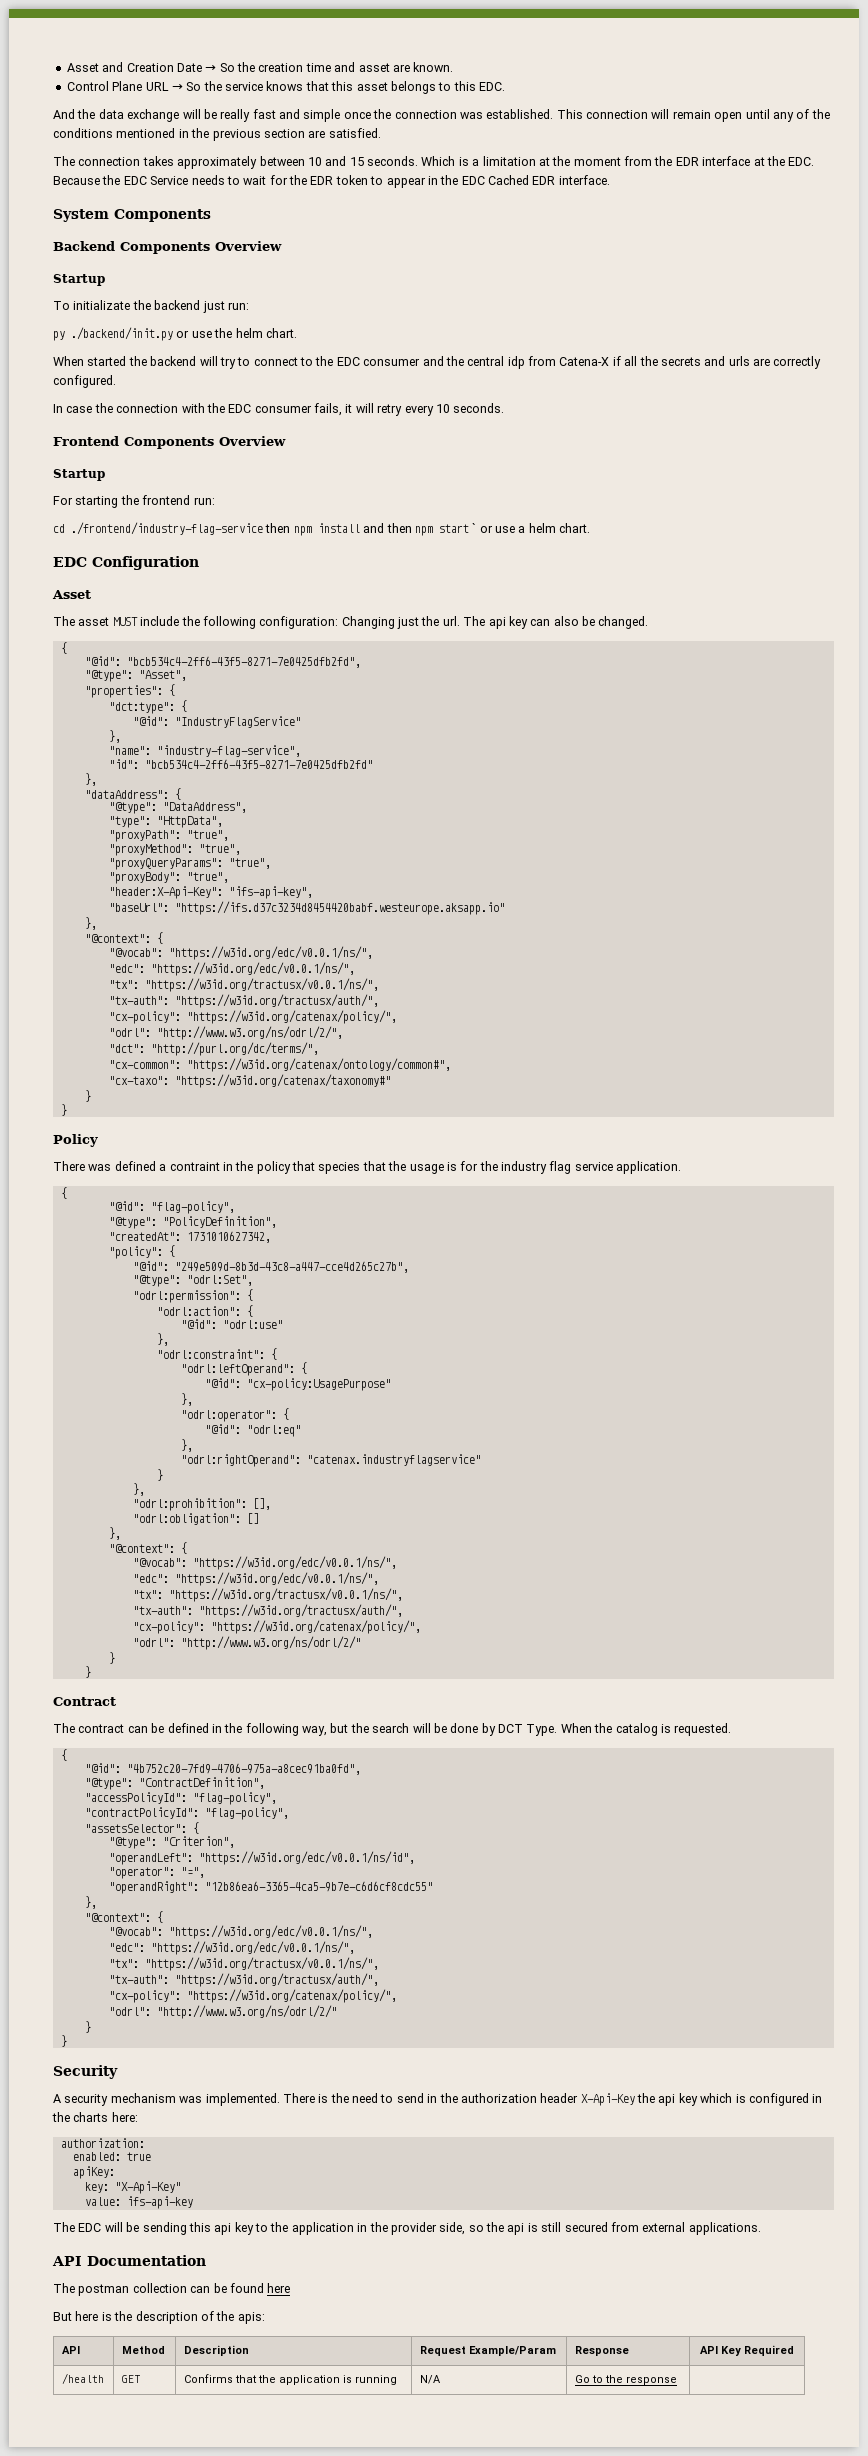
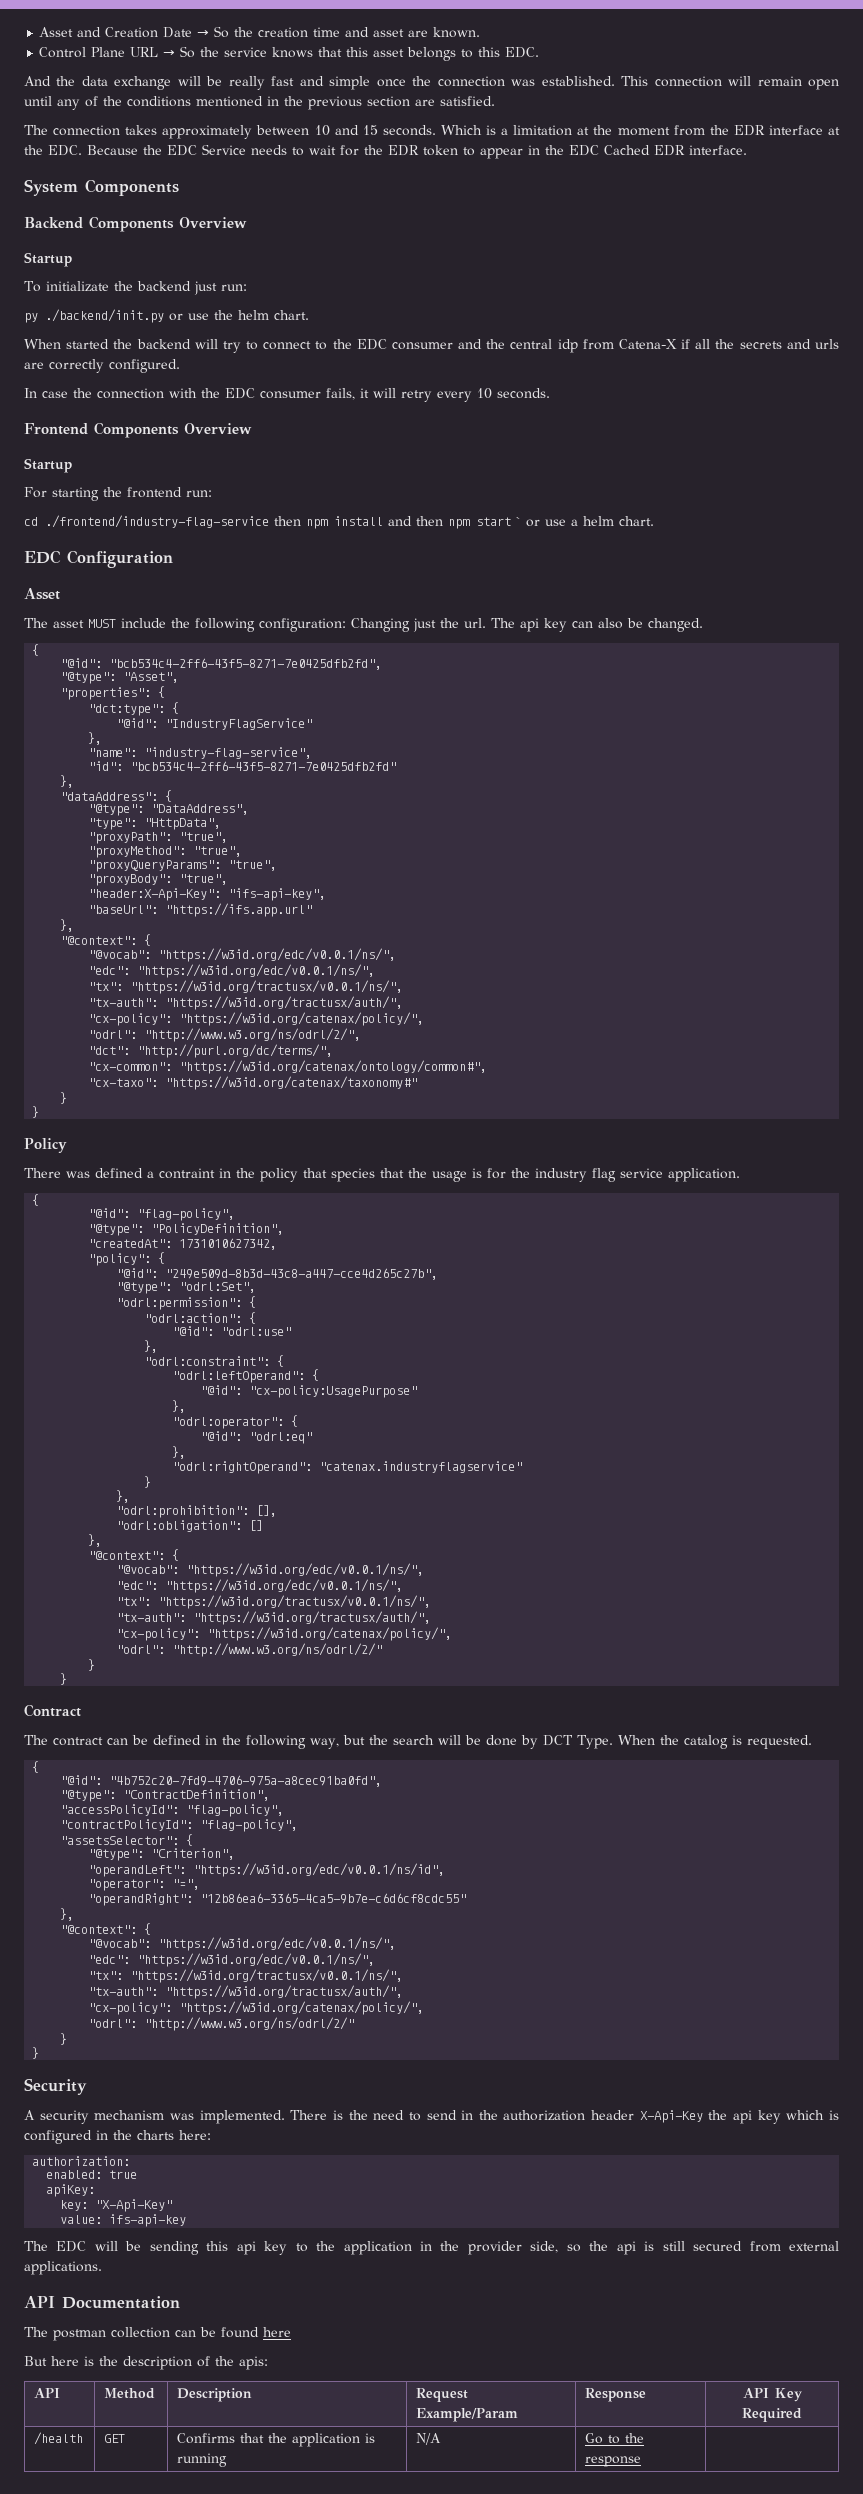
[174,901,505,915] "https://ifs.d37c3234d8454420babf.westeurope.aksapp.io" -> [165,903,313,917] "https://ifs.app.url"

